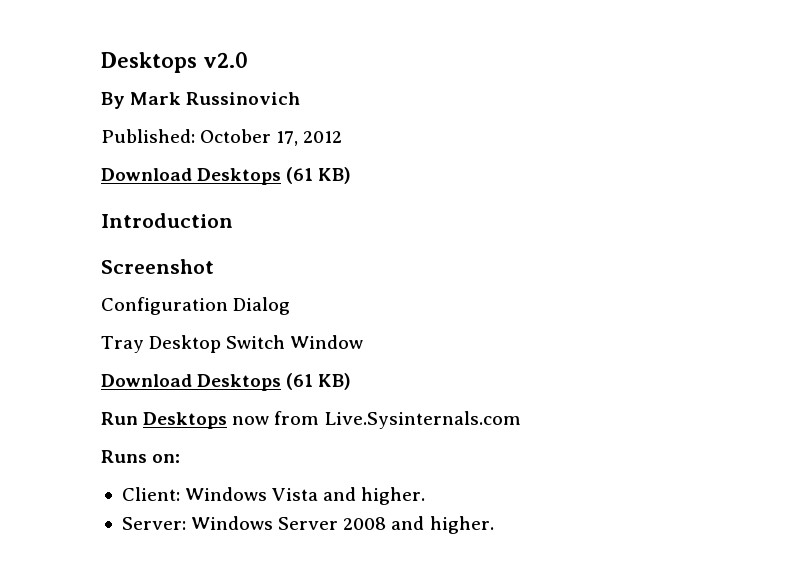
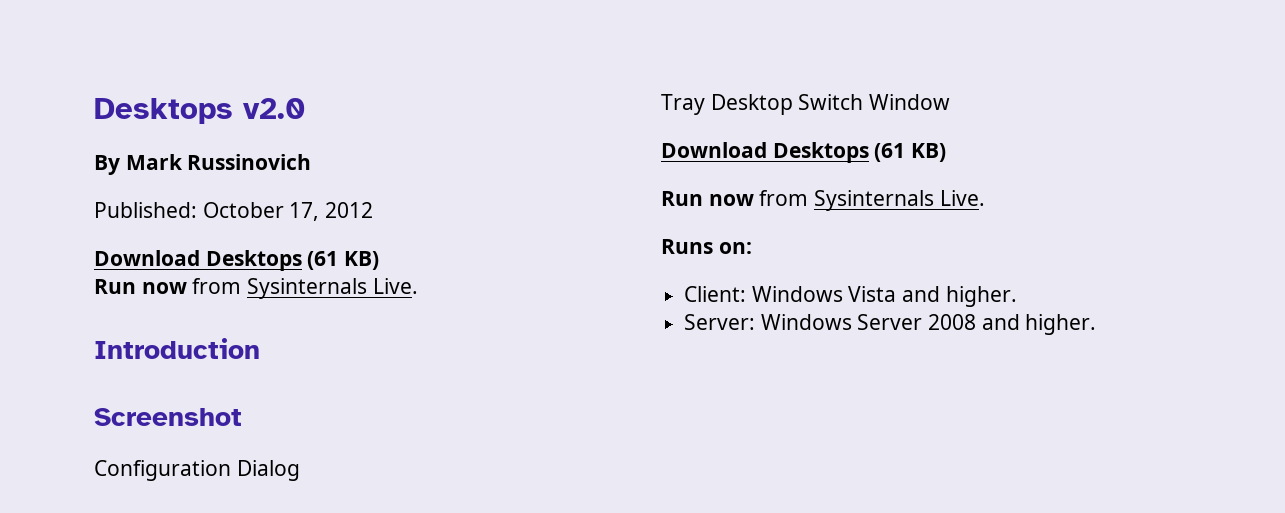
(352, 175) none -> [94,278,418,299] // Run now from Sysinternals Live.
[143,411,521,429] Desktops now from Live.Sysinternals.com -> [708,190,985,211] now from Sysinternals Live.

